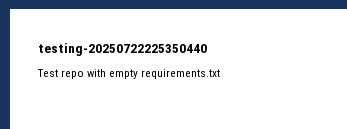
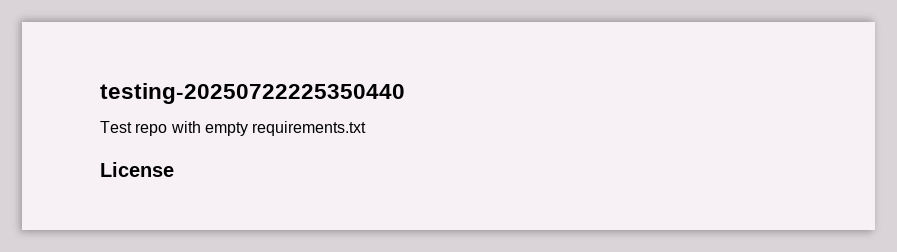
(221, 74) none -> [100,162,174,177] // License

